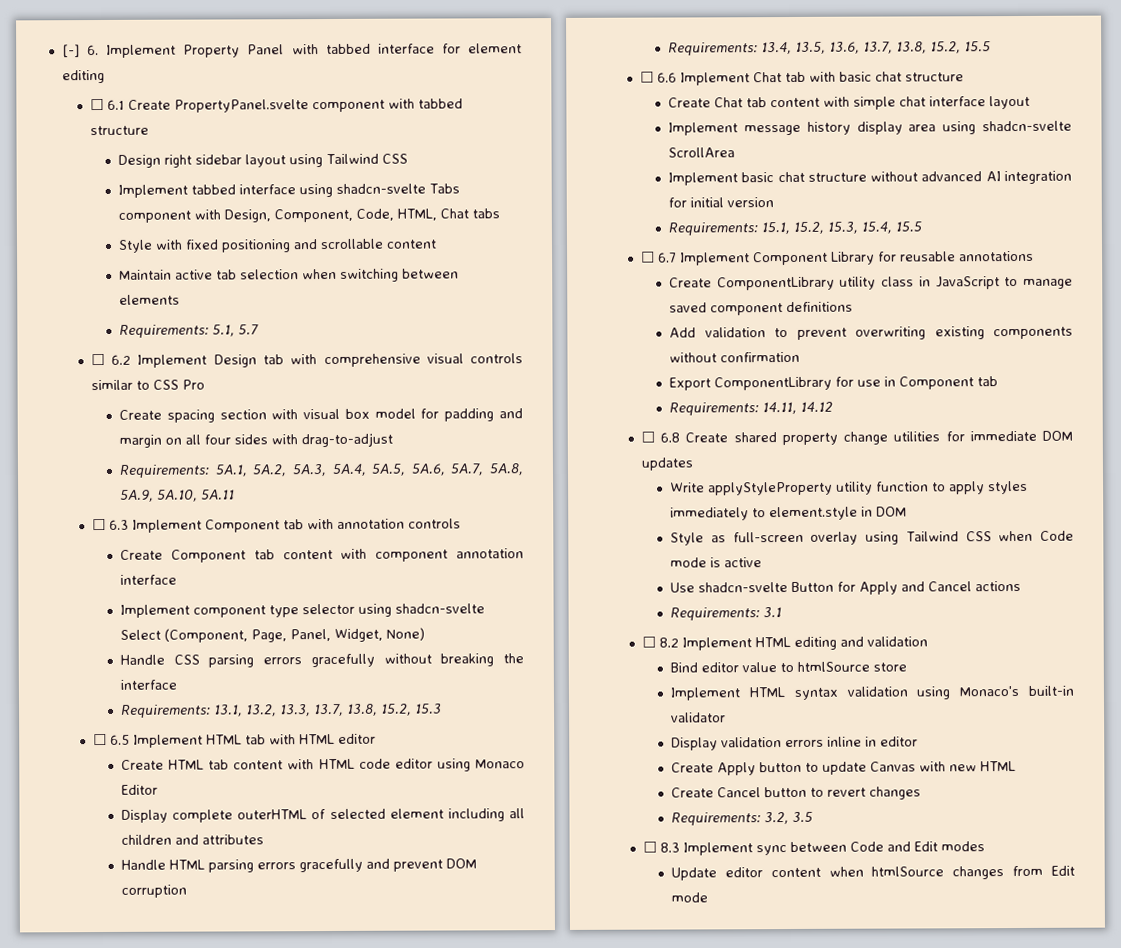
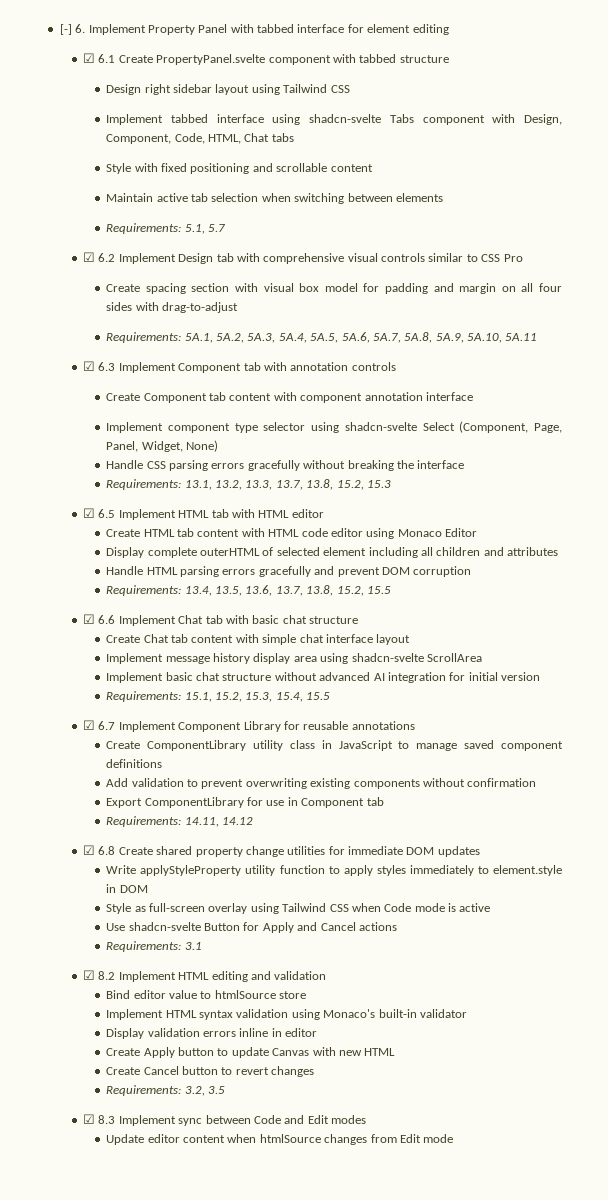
[89,98,104,111] ☐ -> [83,53,96,63] ☑
[90,353,105,366] ☐ -> [83,252,96,262] ☑
[91,518,106,531] ☐ -> [83,361,96,371] ☑
[92,733,107,746] ☐ -> [83,508,96,518] ☑
[639,71,654,83] ☐ -> [83,614,96,624] ☑
[640,251,655,263] ☐ -> [83,720,96,730] ☑
[640,431,655,443] ☐ -> [83,845,96,855] ☑
[641,636,656,648] ☐ -> [83,970,96,980] ☑
[642,841,657,853] ☐ -> [83,1114,96,1124] ☑

